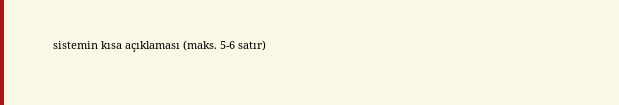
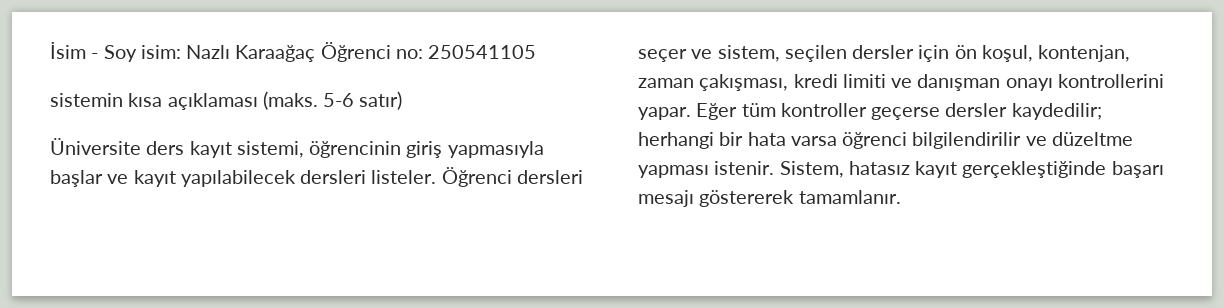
(53, 45) none -> [50,42,537,62] İsim - Soy isim: Nazlı Karaağaç Öğrenci no: 250541105 //
(266, 45) none -> [50,138,544,158] [50,167,583,187] [638,45,1131,62] [638,74,1164,91] [638,103,1102,120] [638,132,1133,149] [638,161,1164,178] [638,190,901,207] // Üniversite ders kayıt sistemi, öğrencinin giriş yapmasıyla başlar ve kayıt yapılabilecek dersleri listeler. Öğrenci dersleri seçer ve sistem, seçilen dersler için ön koşul, kontenjan, zaman çakışması, kredi limiti ve danışman onayı kontrollerini yapar. Eğer tüm kontroller geçerse dersler kaydedilir; herhangi bir hata varsa öğrenci bilgilendirilir ve düzeltme yapması istenir. Sistem, hatasız kayıt gerçekleştiğinde başarı mesajı göstererek tamamlanır.

